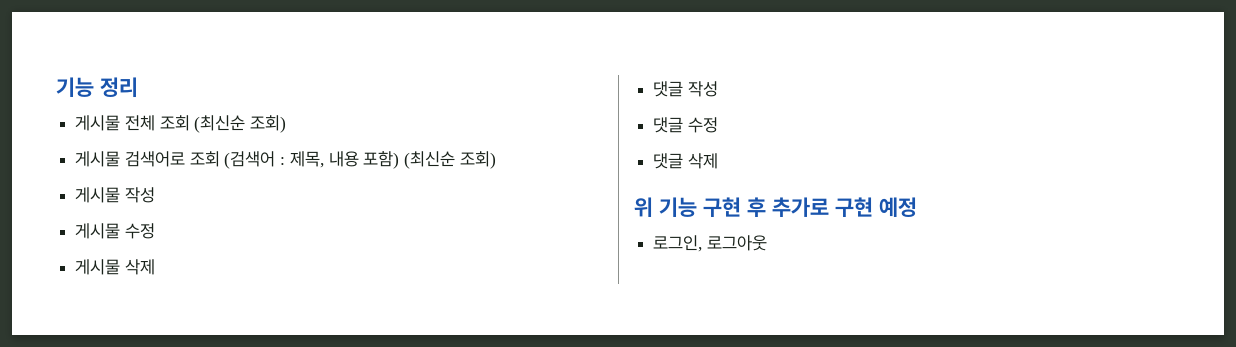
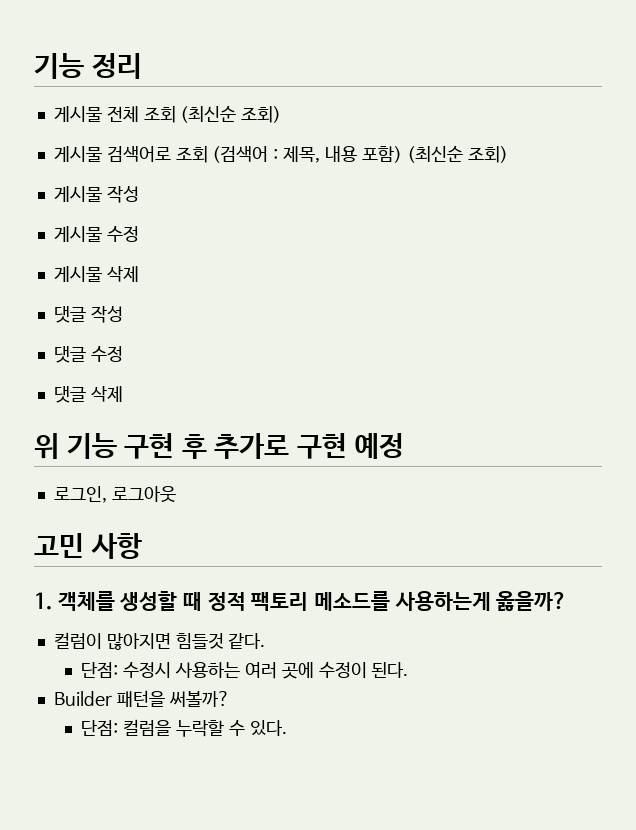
(767, 243) none -> [34,533,142,559] [34,591,568,612] [53,632,266,650] [81,662,409,679] [53,690,230,707] [81,719,287,737] // 고민 사항 // 1. 객체를 생성할 때 정적 팩토리 메소드를 사용하는게 옳을까? // 컬럼이 많아지면 힘들것 같다. // 단점: 수정시 사용하는 여러 곳에 수정이 된다. // Builder 패턴을 써볼까? // 단점: 컬럼을 누락할 수 있다.

